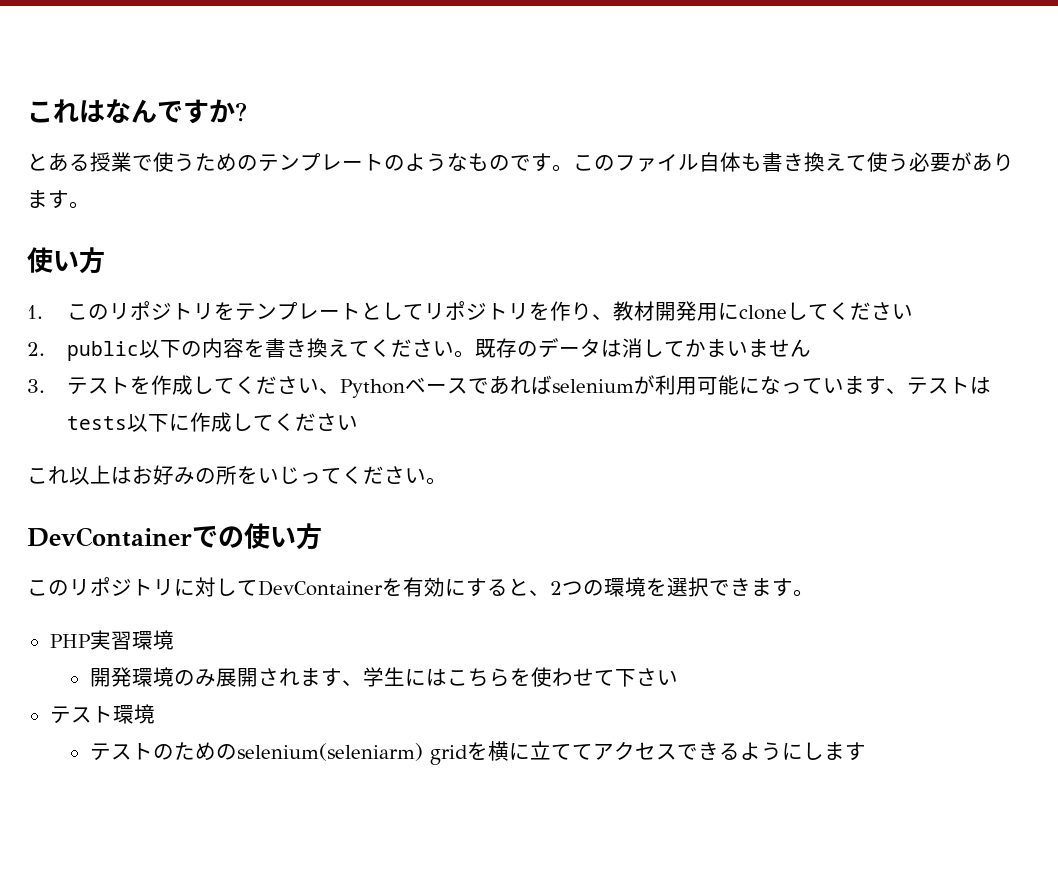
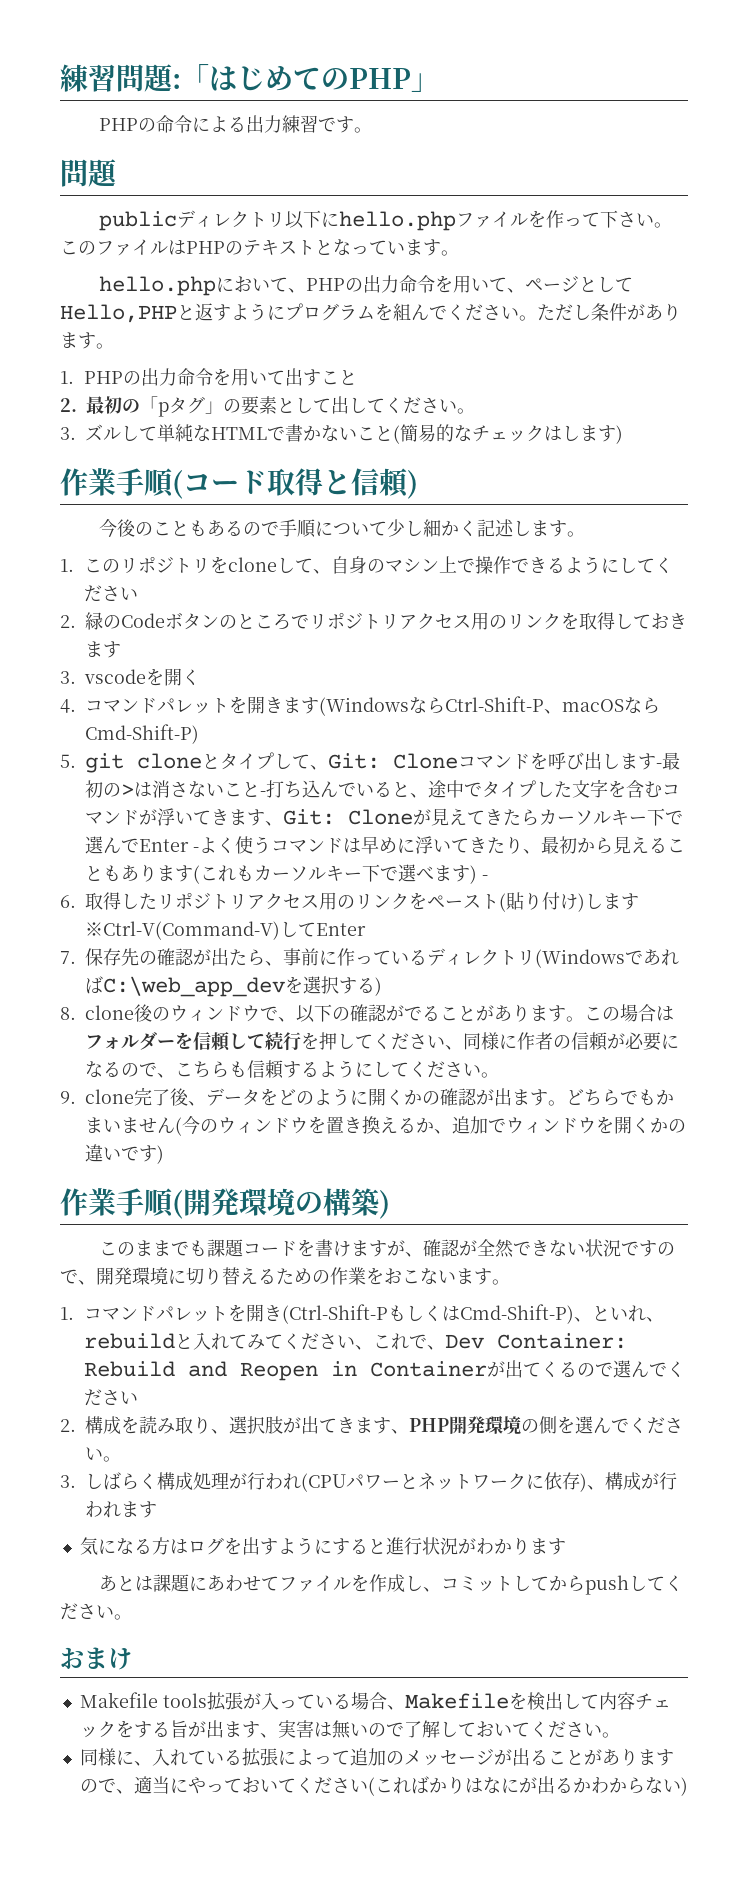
[27,99,247,124] [27,152,1014,172] [27,190,90,209] [27,247,105,274] これはなんですか? // とある授業で使うためのテンプレートのようなものです。このファイル自体も書き換えて使う必要があります。 // 使い方 -> [60,64,439,92] [99,115,373,133] [60,159,119,187] [99,210,673,231] [60,239,459,256] [99,275,634,296] [60,303,681,323] [60,332,114,349] [60,368,357,386] [60,396,475,417] [60,424,623,444] [60,468,418,499] [99,519,586,538] 練習問題:「はじめてのPHP」 // PHPの命令による出力練習です。 // 問題 // publicディレクトリ以下にhello.phpファイルを作って下さい。このファイルはPHPのテキストとなっています。 // hello.phpにおいて、PHPの出力命令を用いて、ページとしてHello,PHPと返すようにプログラムを組んでください。ただし条件があります。 // 1. PHPの出力命令を用いて出すこと // 2.最初の「pタグ」の要素として出してください。 // 3.ズルして単純なHTMLで書かないこと(簡易的なチェックはします) // 作業手順(コード取得と信頼) // 今後のこともあるので手順について少し細かく記述します。
[235,301,914,321] [27,338,812,361] [27,375,992,398] [67,412,359,432] [27,465,447,485] [27,523,322,550] [27,577,814,597] [49,630,174,650] [89,667,678,687] [49,704,155,724] [89,741,866,765] テンプレートとしてリポジトリを作り、教材開発用にcloneしてください // 2. public以下の内容を書き換えてください。既存のデータは消してかまいません // 3.テストを作成してください、Pythonベースであればseleniumが利用可能になっています、テストはtests以下に作成してください // これ以上はお好みの所をいじってください。 // DevContainerでの使い方 // このリポジトリに対してDevContainerを有効にすると、2つの環境を選択できます。 // PHP実習環境 // 開発環境のみ展開されます、学生にはこちらを使わせて下さい // テスト環境 // テストのためのselenium(seleniarm) gridを横に立ててアクセスできるようにします -> [227,556,673,574] [83,585,138,602] [60,612,687,630] [85,641,121,658] [60,668,200,686] [60,696,660,716] [85,724,199,744] [60,752,680,773] [85,779,680,798] [85,808,683,826] [85,836,685,854] [85,864,488,884] [60,892,639,912] [85,921,366,940] [60,948,679,968] [85,976,382,997] [60,1004,674,1023] [85,1032,679,1051] [85,1060,499,1079] [60,1087,674,1106] [85,1116,686,1136] [85,1144,164,1164] [60,1188,390,1219] [99,1239,676,1258] [60,1267,510,1285] [60,1304,664,1324] [83,1332,627,1350] [83,1360,685,1381] [83,1389,138,1406] [60,1416,683,1435] [85,1447,121,1462] [60,1472,677,1492] [85,1501,157,1518] [79,1537,566,1555] [99,1574,684,1595] [60,1603,132,1620] [60,1647,132,1670] [79,1692,671,1711] [79,1720,620,1739] [79,1748,674,1767] [79,1776,688,1796] cloneして、自身のマシン上で操作できるようにしてください // 2.緑のCodeボタンのところでリポジトリアクセス用のリンクを取得しておきます // 3. vscodeを開く // 4.コマンドパレットを開きます(WindowsならCtrl-Shift-P、macOSならCmd-Shift-P) // 5. git cloneとタイプして、Git: Cloneコマンドを呼び出します-最初の>は消さないこと-打ち込んでいると、途中でタイプした文字を含むコマンドが浮いてきます、Git: Cloneが見えてきたらカーソルキー下で選んでEnter -よく使うコマンドは早めに浮いてきたり、最初から見えることもあります(これもカーソルキー下で選べます) - // 6.取得したリポジトリアクセス用のリンクをペースト(貼り付け)します※Ctrl-V(Command-V)してEnter // 7.保存先の確認が出たら、事前に作っているディレクトリ(WindowsであればC:\web_app_devを選択する) // 8. clone後のウィンドウで、以下の確認がでることがあります。この場合はフォルダーを信頼して続行を押してください、同様に作者の信頼が必要になるので、こちらも信頼するようにしてください。 // 9. clone完了後、データをどのように開くかの確認が出ます。どちらでもかまいません(今のウィンドウを置き換えるか、追加でウィンドウを開くかの違いです) // 作業手順(開発環境の構築) // このままでも課題コードを書けますが、確認が全然できない状況ですので、開発環境に切り替えるための作業をおこないます。 // 1.コマンドパレットを開き(Ctrl-Shift-PもしくはCmd-Shift-P)、といれ、rebuildと入れてみてください、これで、Dev Container: Rebuild and Reopen in Containerが出てくるので選んでください // 2.構成を読み取り、選択肢が出てきます、PHP開発環境の側を選んでください。 // 3.しばらく構成処理が行われ(CPUパワーとネットワークに依存)、構成が行われます // 気になる方はログを出すようにすると進行状況がわかります // あとは課題にあわせてファイルを作成し、コミットしてからpushしてください。 // おまけ // Makefile tools拡張が入っている場合、Makefileを検出して内容チェックをする旨が出ます、実害は無いので了解しておいてください。 // 同様に、入れている拡張によって追加のメッセージが出ることがありますので、適当にやっておいてください(こればかりはなにが出るかわからない)

